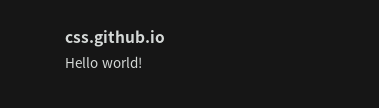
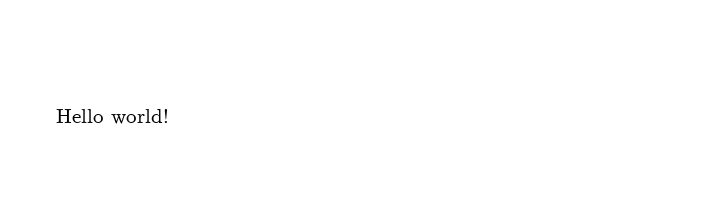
[65,30,165,47] css.github.io // -> (56, 116) none

